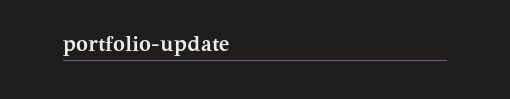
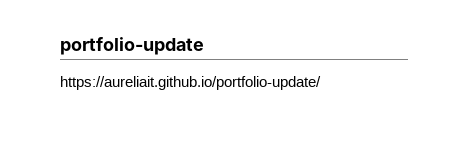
(230, 46) none -> [60,76,321,90] // https://aureliait.github.io/portfolio-update/

